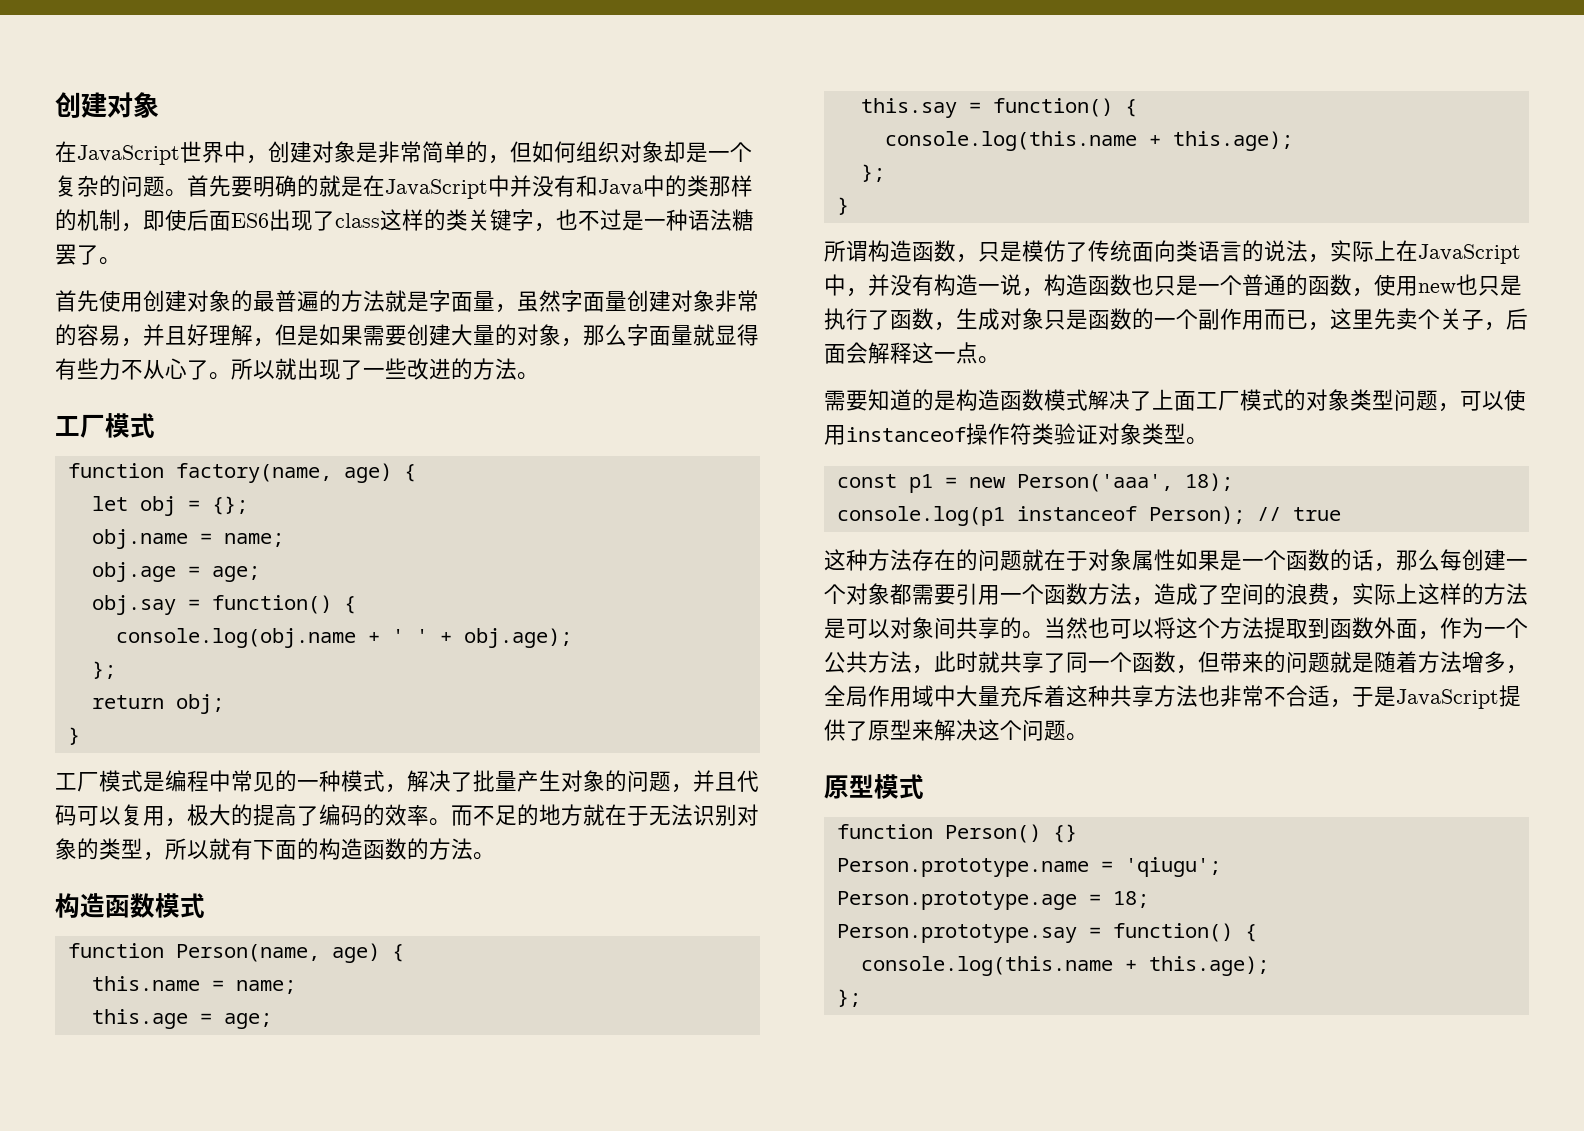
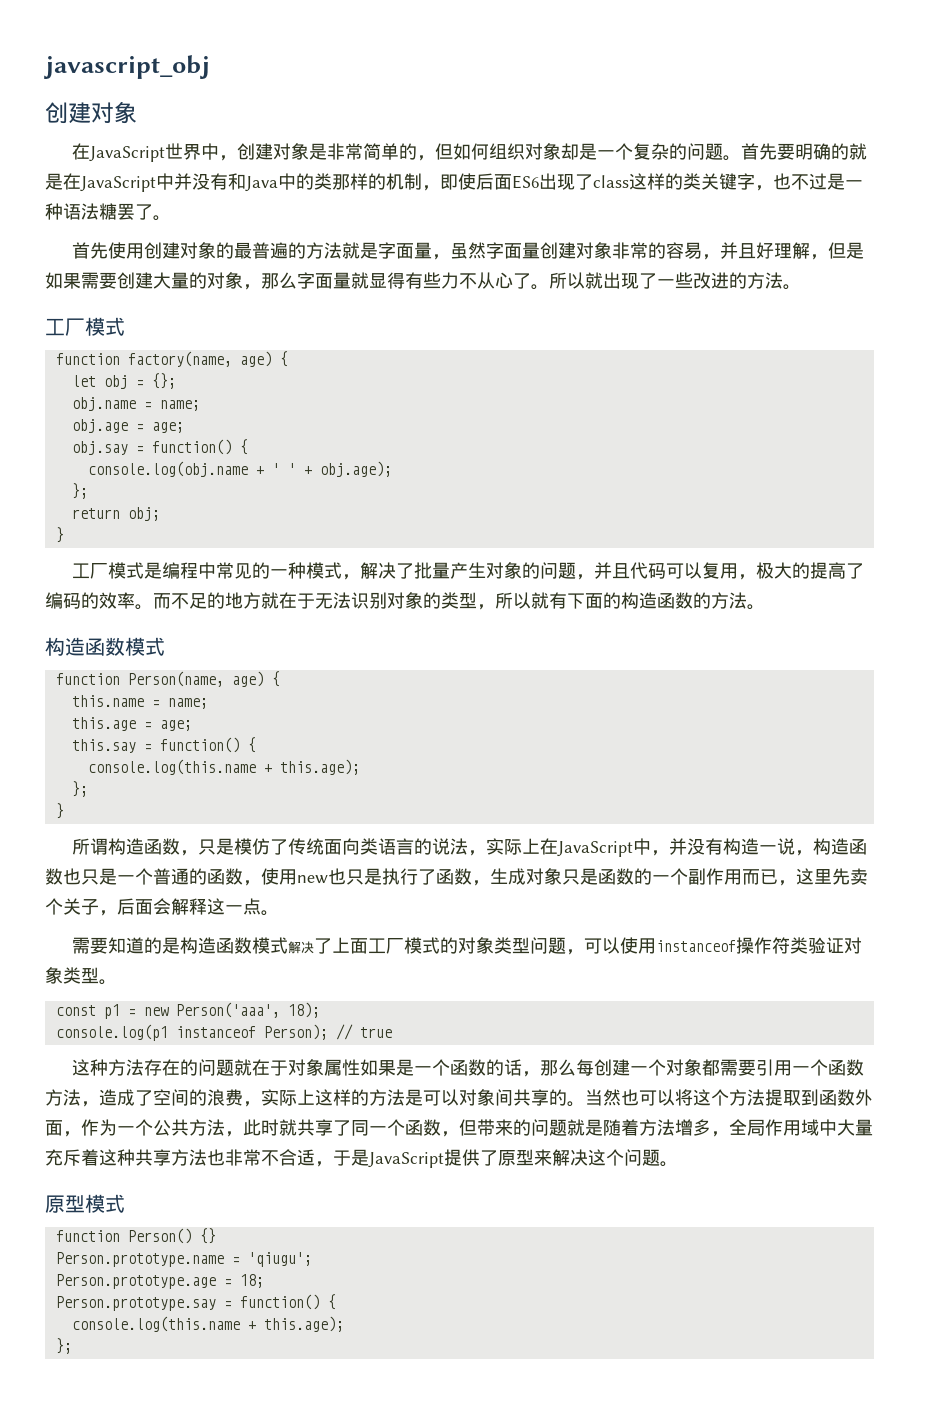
(55, 105) none -> [44,55,210,79] javascript_obj //

